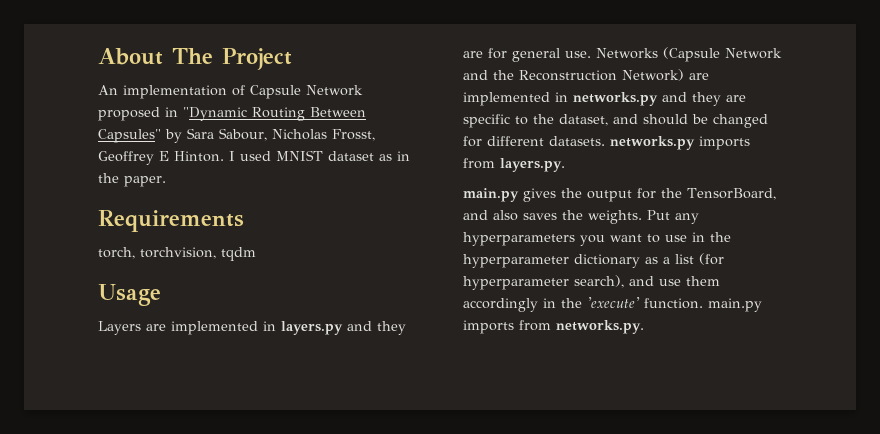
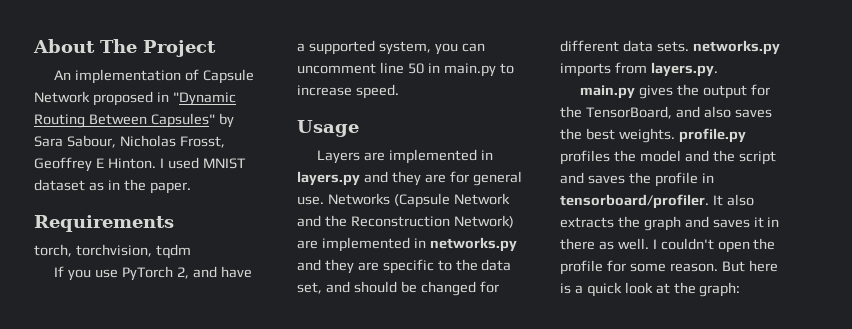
(256, 254) none -> [54,266,252,281] [297,40,485,55] [297,62,514,77] [297,84,399,99] // If you use PyTorch 2, and have a supported system, you can uncomment line 50 in main.py to increase speed.
[559,114,608,126] dataset, -> [481,259,512,271] [297,282,322,294] data set,
[549,136,605,146] datasets. -> [622,40,689,52] data sets.
[588,210,699,224] [463,232,731,246] [463,253,724,268] [463,275,720,290] [463,297,762,312] [463,320,644,334] weights. Put any hyperparameters you want to use in the hyperparameter dictionary as a list (for hyperparameter search), and use them accordingly in the 'execute' function. main.py imports from networks.py. -> [585,128,746,143] [560,150,776,165] [560,172,714,187] [560,194,754,209] [560,216,780,231] [560,238,776,253] [560,260,778,275] [560,282,741,297] best weights. profile.py profiles the model and the script and saves the profile in tensorboard/profiler. It also extracts the graph and saves it in there as well. I couldn't open the profile for some reason. But here is a quick look at the graph:

